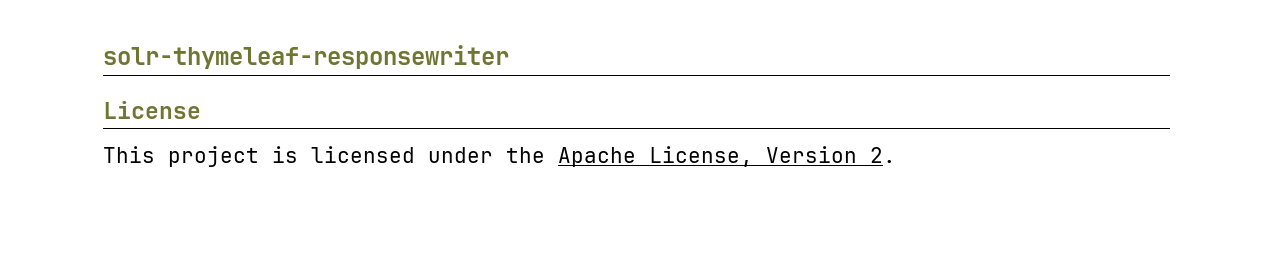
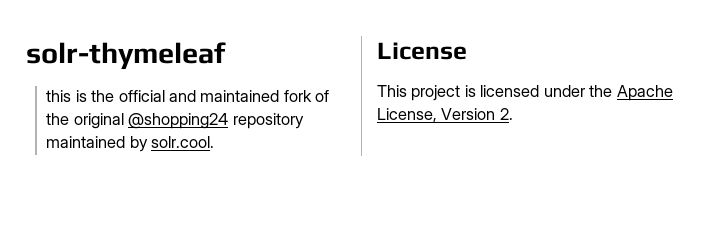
[103,45,509,69] solr-thymeleaf-responsewriter -> [26,42,226,70] [46,90,330,102] [46,113,304,129] [46,136,215,152] solr-thymeleaf // this is the official and maintained fork of the original @shopping24 repository maintained by solr.cool.

